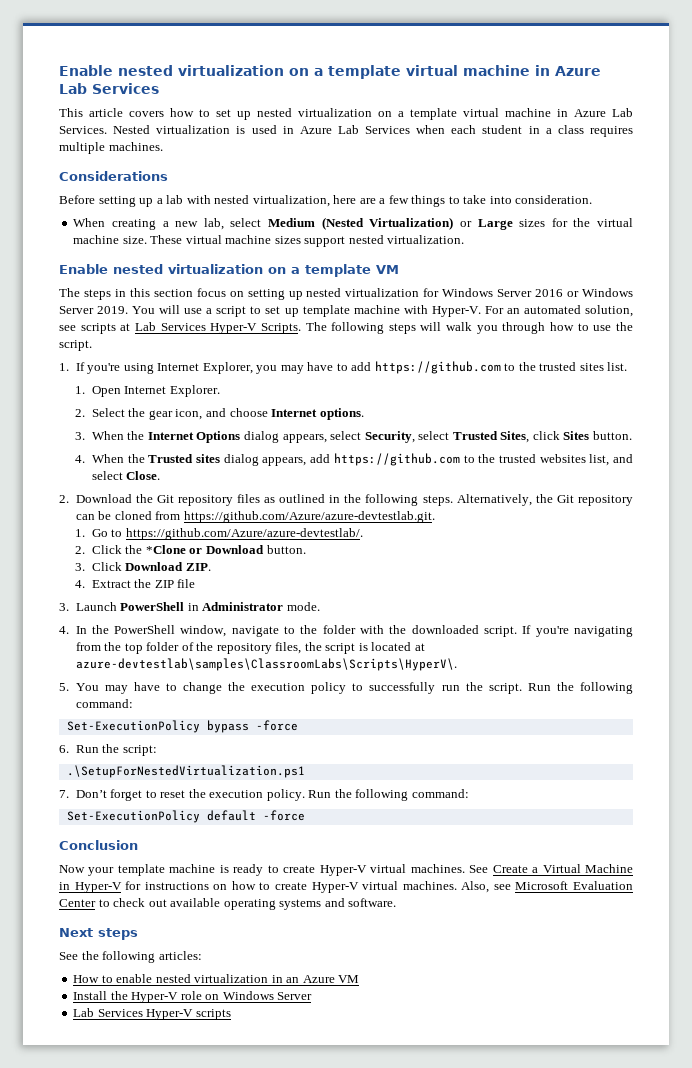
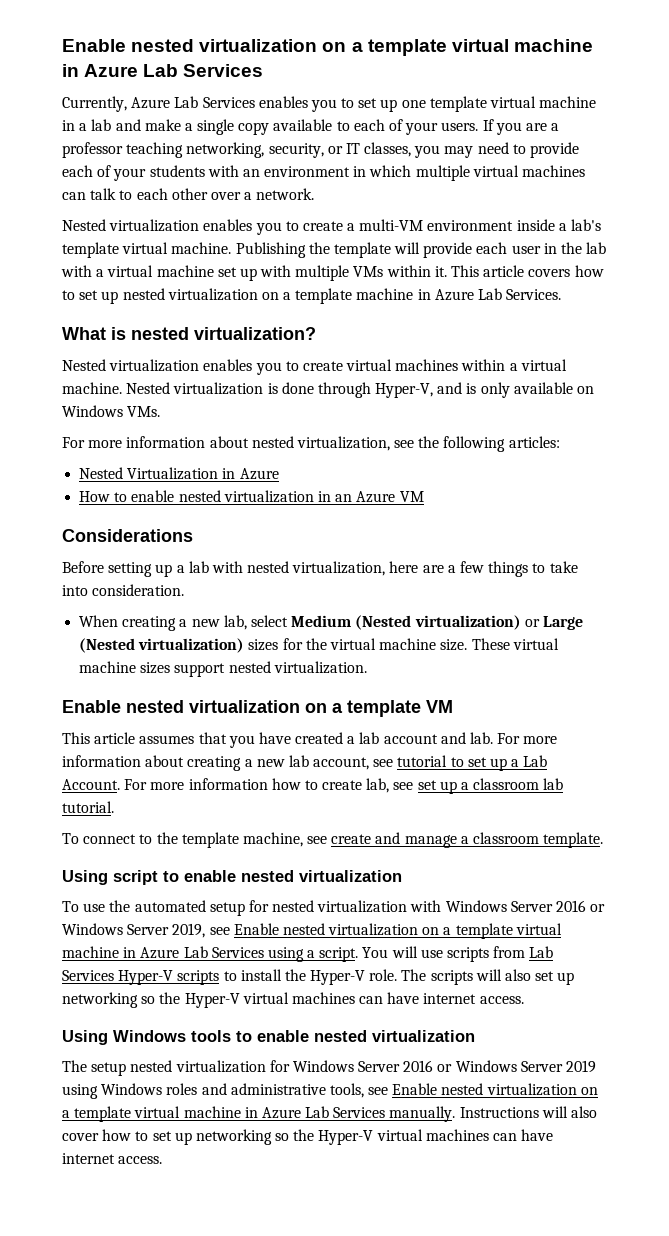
(159, 88) none -> [62,96,597,112] [62,119,560,135] [62,142,580,158] [62,165,586,181] [62,188,315,200] [62,219,602,235] [62,242,607,258] [61,265,447,281] Currently, Azure Lab Services enables you to set up one template virtual machine in a lab and make a single copy available to each of your users. If you are a professor teaching networking, security, or IT classes, you may need to provide each of your students with an environment in which multiple virtual machines can talk to each other over a network. // Nested virtualization enables you to create a multi-VM environment inside a lab's template virtual machine. Publishing the template will provide each user in the lab with a virtual machine set up with multiple VMs within it.
[463,108,499,117] virtual -> (353, 296) none
[113,125,633,137] [59,142,163,154] Nested virtualization is used in Azure Lab Services when each student in a class requires multiple machines. -> [62,327,316,340] [62,359,567,375] [62,382,595,398] [62,405,161,417] [62,436,560,452] [79,467,279,480] [79,490,424,503] // What is nested virtualization? // Nested virtualization enables you to create virtual machines within a virtual machine. Nested virtualization is done through Hyper-V, and is only available on Windows VMs. // For more information about nested virtualization, see the following articles: // Nested Virtualization in Azure // How to enable nested virtualization in an Azure VM
[369,217,454,230] Virtualization) -> [414,615,521,630] virtualization)
(513, 224) none -> [79,638,245,653] (Nested virtualization)
[59,288,303,300] The steps in this section focus on setting up -> [62,732,558,748] [62,755,548,771] [62,778,564,794] [62,801,114,813] [62,832,604,848] [62,870,402,885] [62,900,606,916] [62,923,562,939] [62,946,554,962] [62,969,575,985] [62,992,524,1008] [62,1030,475,1045] [62,1060,127,1076] This article assumes that you have created a lab account and lab. For more information about creating a new lab account, see tutorial to set up a Lab Account. For more information how to create lab, see set up a classroom lab tutorial. // To connect to the template machine, see create and manage a classroom template. // Using script to enable nested virtualization // To use the automated setup for nested virtualization with Windows Server 2016 or Windows Server 2019, see Enable nested virtualization on a template virtual machine in Azure Lab Services using a script. You will use scripts from Lab Services Hyper-V scripts to install the Hyper-V role. The scripts will also set up networking so the Hyper-V virtual machines can have internet access. // Using Windows tools to enable nested virtualization // The setup
[97,305,633,317] [59,322,633,334] [59,340,92,351] [59,361,628,374] [75,385,220,397] [75,408,364,420] [75,431,632,443] [75,453,633,466] [91,471,161,480] [59,494,633,506] [75,511,435,523] [75,528,363,540] [75,545,306,554] [75,562,211,571] [75,579,196,588] [59,602,320,611] [59,625,633,637] [75,642,425,654] [75,658,457,671] [59,682,634,694] [75,699,133,708] [66,720,298,733] [59,744,157,756] [66,765,305,778] [59,789,469,801] [66,810,305,823] [59,840,138,850] [59,864,634,876] [59,881,633,893] [59,898,397,910] [59,928,138,940] [59,951,202,963] [73,974,360,983] [73,991,313,1003] [73,1008,231,1020] 2019. You will use a script to set up template machine with Hyper-V. For an automated solution, see scripts at Lab Services Hyper-V Scripts. The following steps will walk you through how to use the script. // 1. If you're using Internet Explorer, you may have to add https://github.com to the trusted sites list. // 1. Open Internet Explorer. // 2. Select the gear icon, and choose Internet options. // 3. When the Internet Options dialog appears, select Security, select Trusted Sites, click Sites button. // 4. When the Trusted sites dialog appears, add https://github.com to the trusted websites list, and select Close. // 2. Download the Git repository files as outlined in the following steps. Alternatively, the Git repository can be cloned from https://github.com/Azure/azure-devtestlab.git. // 1. Go to https://github.com/Azure/azure-devtestlab/. // 2. Click the *Clone or Download button. // 3. Click Download ZIP. // 4. Extract the ZIP file // 3. Launch PowerShell in Administrator mode. // 4. In the PowerShell window, navigate to the folder with the downloaded script. If you're navigating from the top folder of the repository files, the script is located at azure-devtestlab\samples\ClassroomLabs\Scripts\HyperV\. // 5. You may have to change the execution policy to successfully run the script. Run the following command: // Set-ExecutionPolicy bypass -force // 6. Run the script: // .\SetupForNestedVirtualization.ps1 // 7. Don’t forget to reset the execution policy. Run the following command: // Set-ExecutionPolicy default -force // Conclusion // Now your template machine is ready to create Hyper-V virtual machines. See Create a Virtual Machine in Hyper-V for instructions on how to create Hyper-V virtual machines. Also, see Microsoft Evaluation Center to check out available operating systems and software. // Next steps // See the following articles: // How to enable nested virtualization in an Azure VM // Install the Hyper-V role on Windows Server // Lab Services Hyper-V scripts -> [566,1060,597,1073] [62,1083,598,1099] [62,1106,598,1122] [62,1129,554,1145] [62,1153,163,1164] 2019 using Windows roles and administrative tools, see Enable nested virtualization on a template virtual machine in Azure Lab Services manually. Instructions will also cover how to set up networking so the Hyper-V virtual machines can have internet access.

